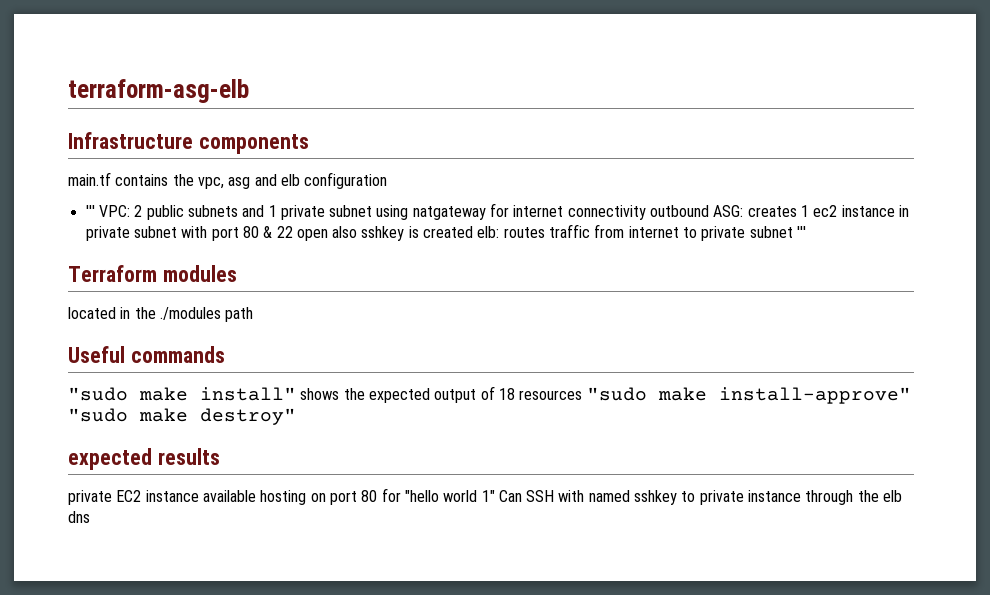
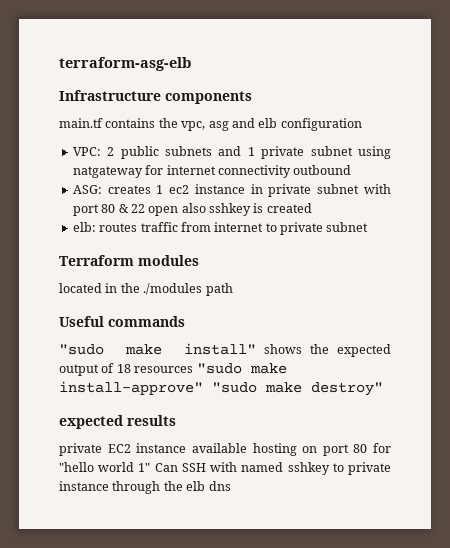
[85,205,95,217] ''' -> (362, 124) none
(710, 211) none -> (352, 170) //
(474, 232) none -> (312, 208) //
[797,226,807,238] ''' -> (369, 227) none

